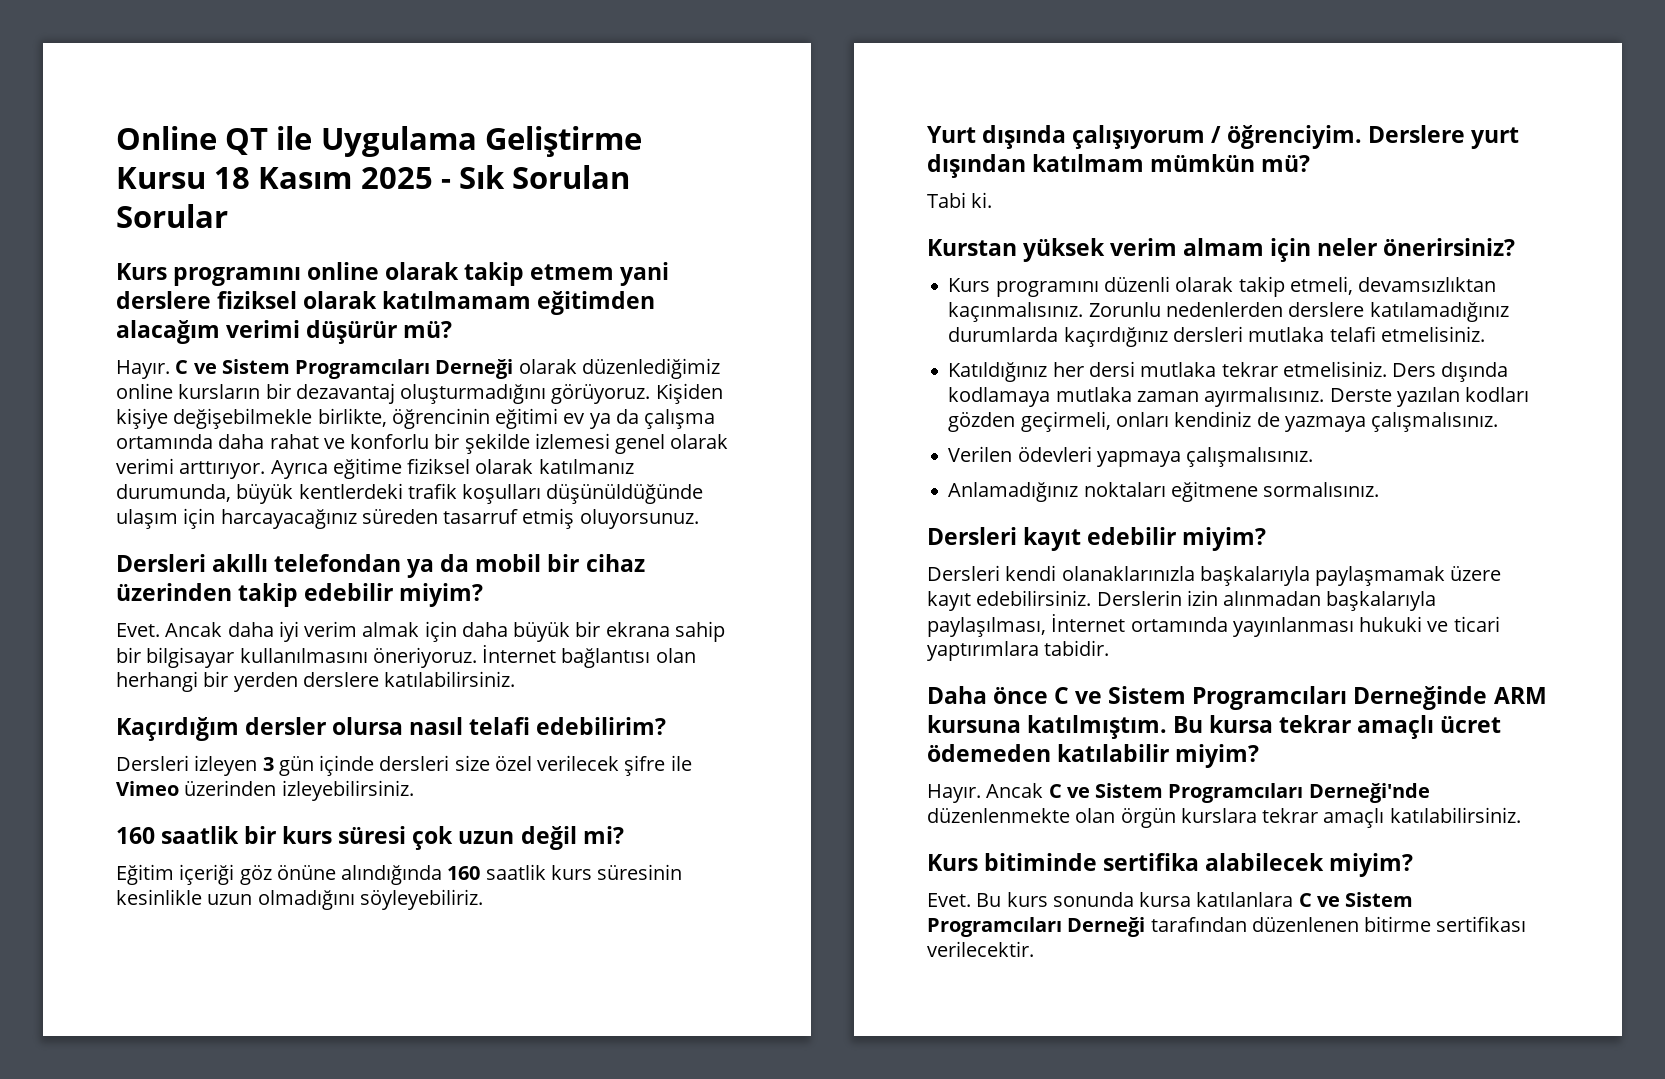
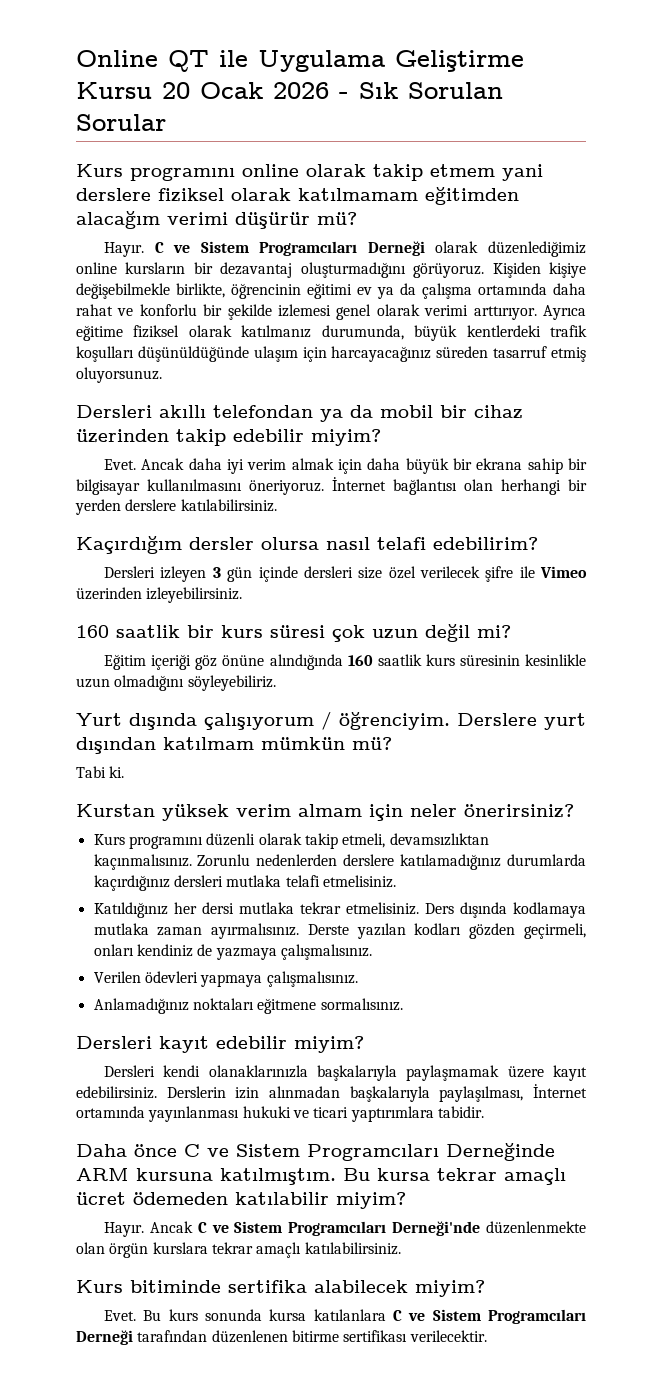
[214,167,433,189] 18 Kasım 2025 -> [162,82,329,99] 20 Ocak 2026

